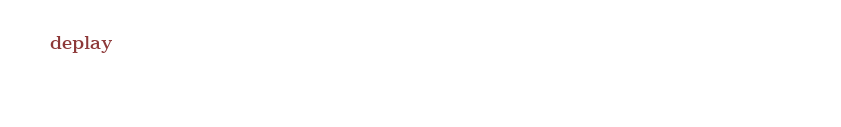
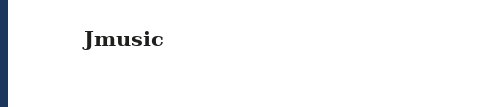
[50,36,113,53] deplay -> [82,31,164,50] Jmusic

